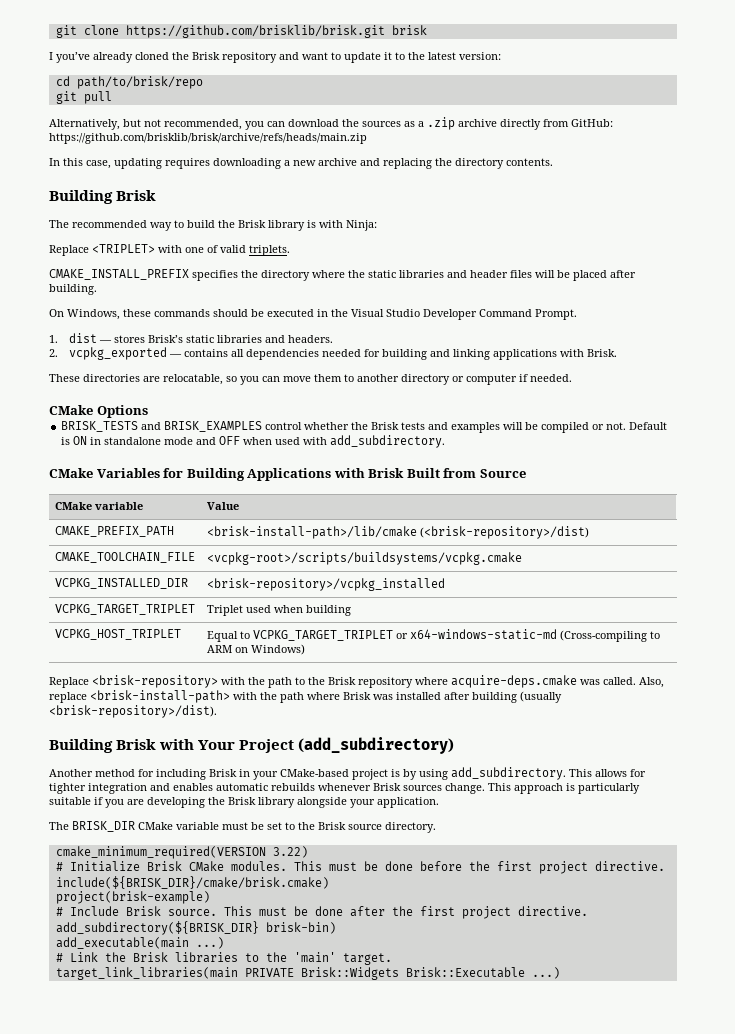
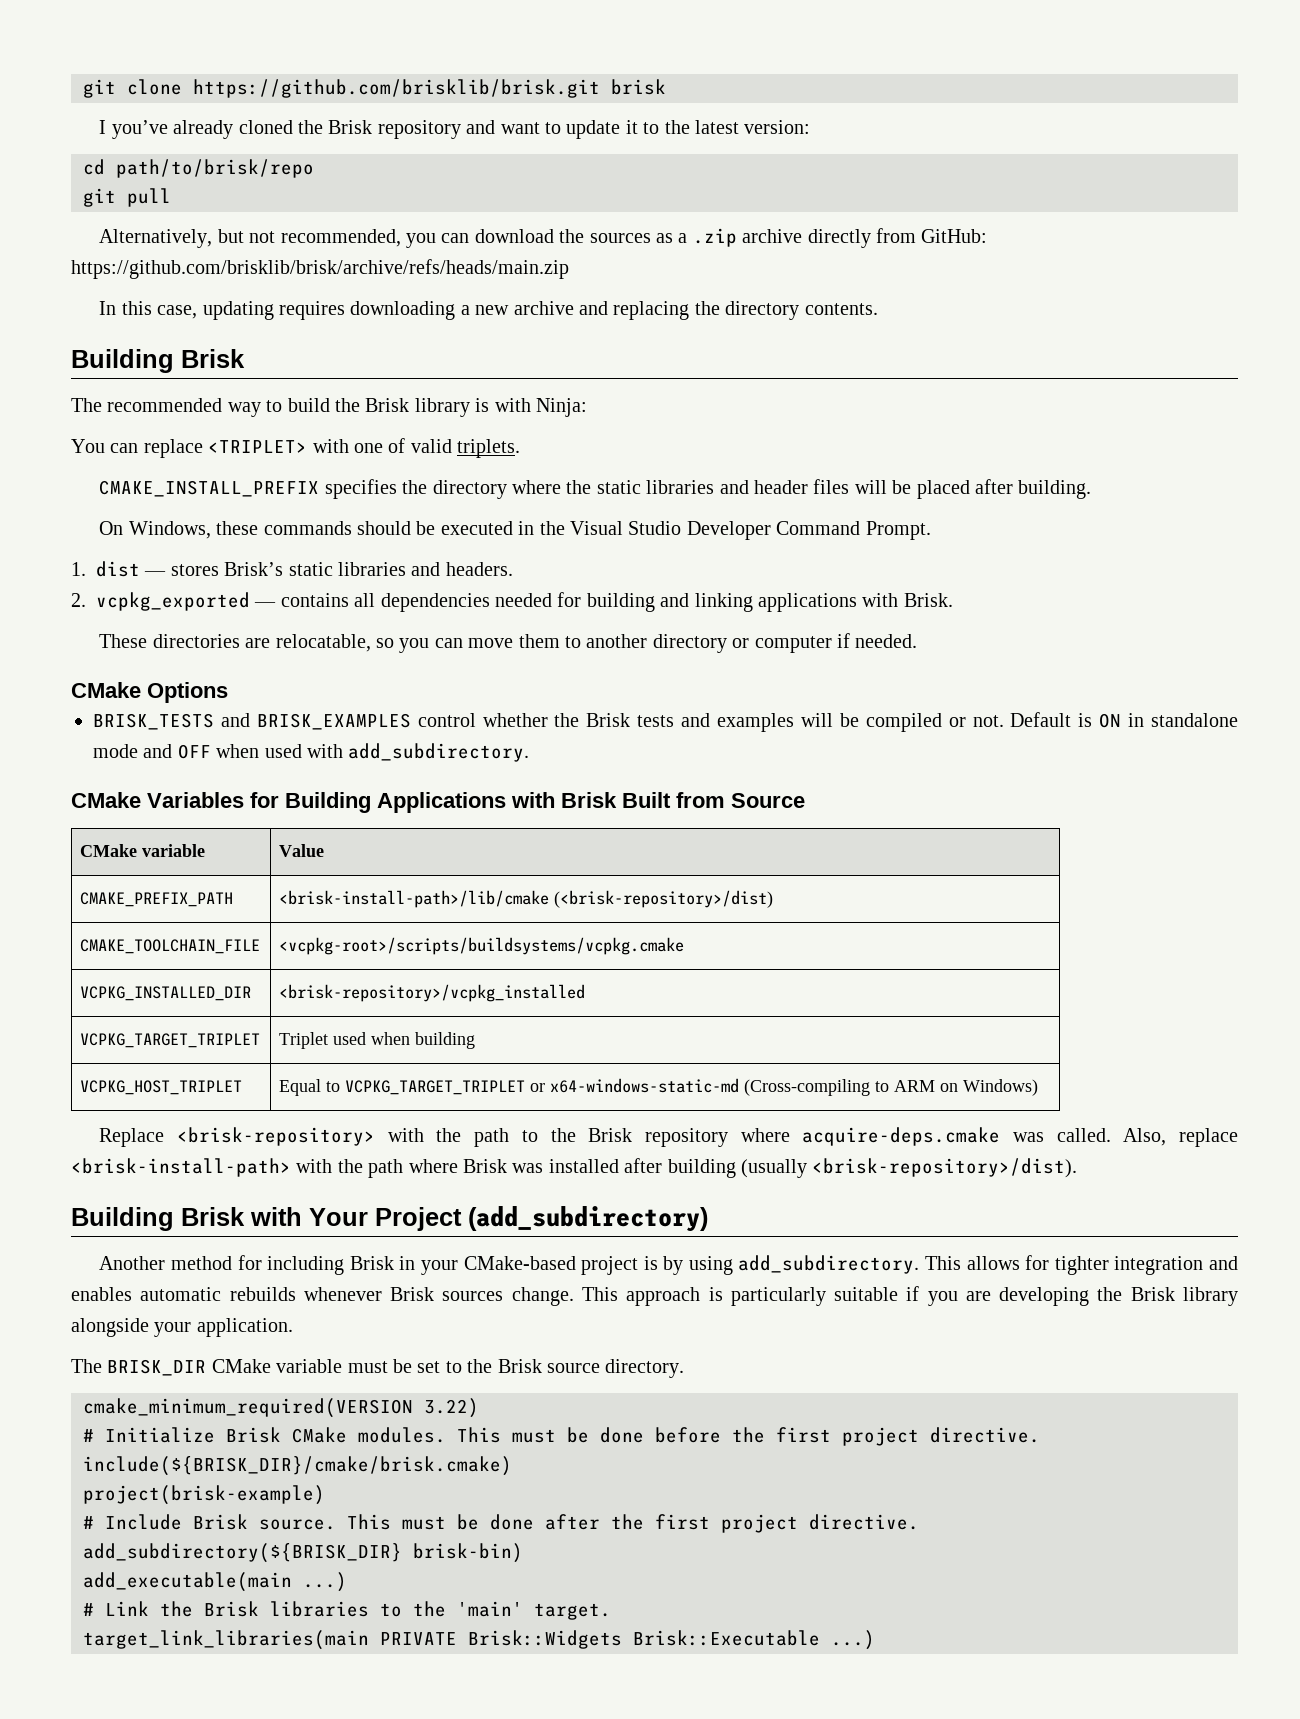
[49,245,89,256] Replace -> [71,439,203,458] You can replace

